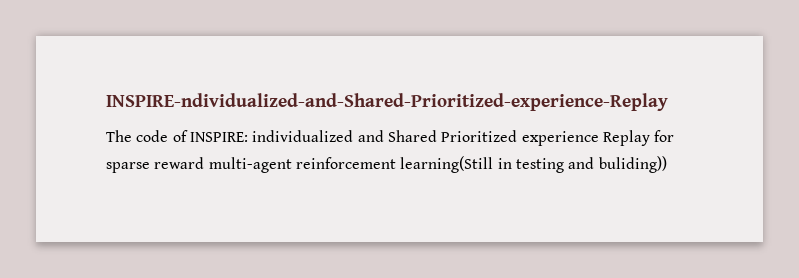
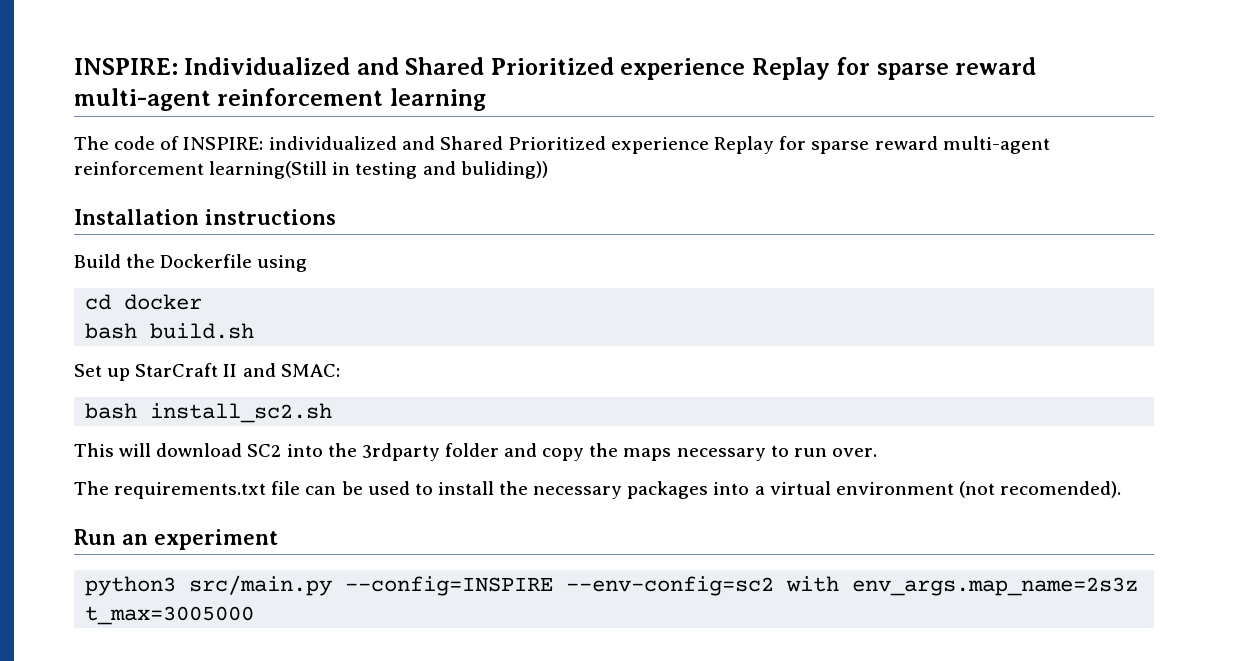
[106,93,668,111] INSPIRE-ndividualized-and-Shared-Prioritized-experience-Replay -> [74,57,1037,80] [74,88,486,111] INSPIRE: Individualized and Shared Prioritized experience Replay for sparse reward multi-agent reinforcement learning
(667, 164) none -> [74,209,336,225] [74,254,308,272] [85,294,203,310] [85,323,255,339] [74,363,340,381] [85,403,333,423] [74,443,877,461] [74,481,1122,499] [74,529,278,550] [85,575,1139,596] [85,606,255,625] // Installation instructions // Build the Dockerfile using // cd docker // bash build.sh // Set up StarCraft II and SMAC: // bash install_sc2.sh // This will download SC2 into the 3rdparty folder and copy the maps necessary to run over. // The requirements.txt file can be used to install the necessary packages into a virtual environment (not recomended). // Run an experiment // python3 src/main.py --config=INSPIRE --env-config=sc2 with env_args.map_name=2s3z t_max=3005000

